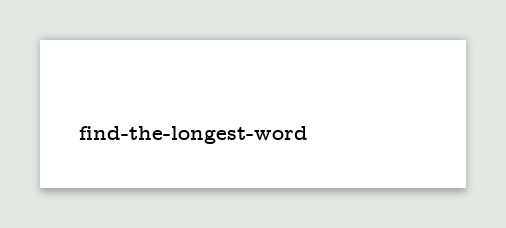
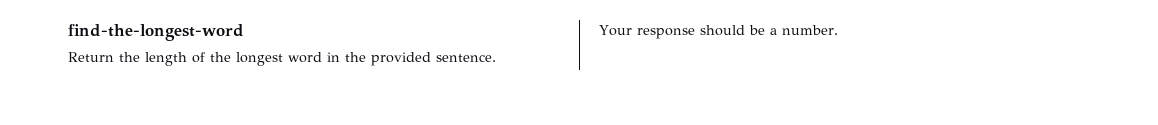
(308, 135) none -> [68,52,496,66] [599,25,838,39] // Return the length of the longest word in the provided sentence. // Your response should be a number.

